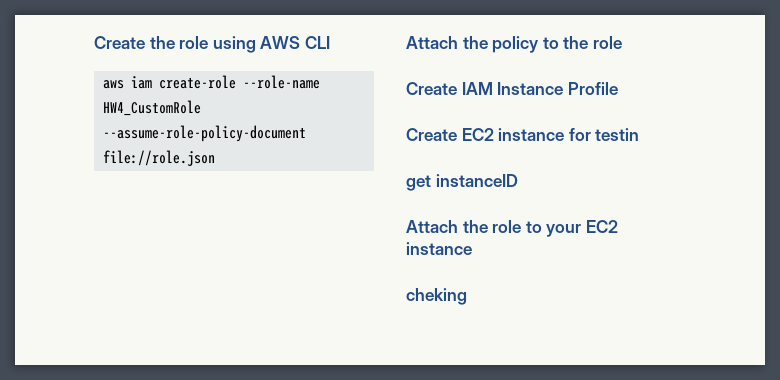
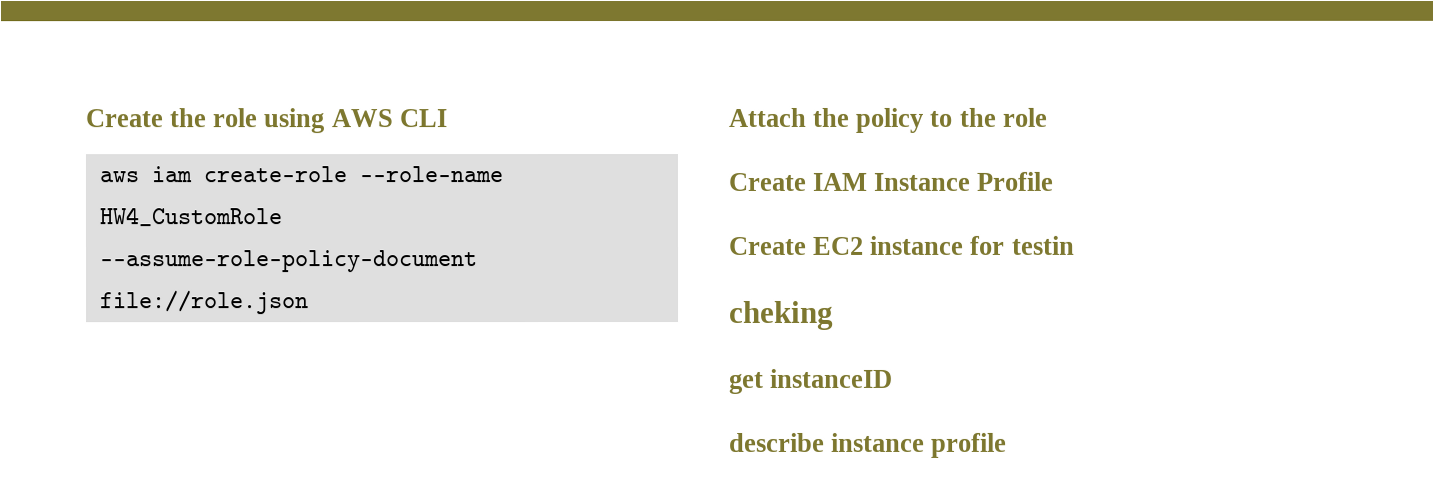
(640, 134) none -> [729,300,834,330] // cheking
[406,220,618,237] [406,242,472,255] [406,288,467,305] Attach the role to your EC2 instance // cheking -> [729,432,1008,458] describe instance profile

